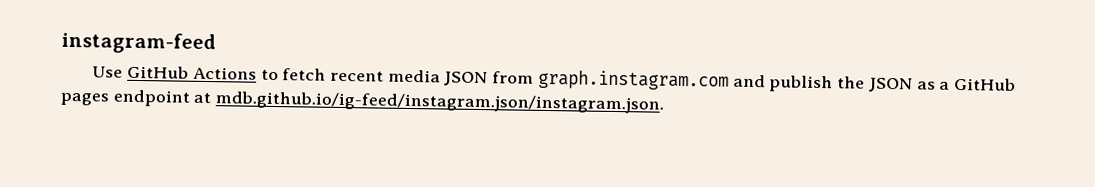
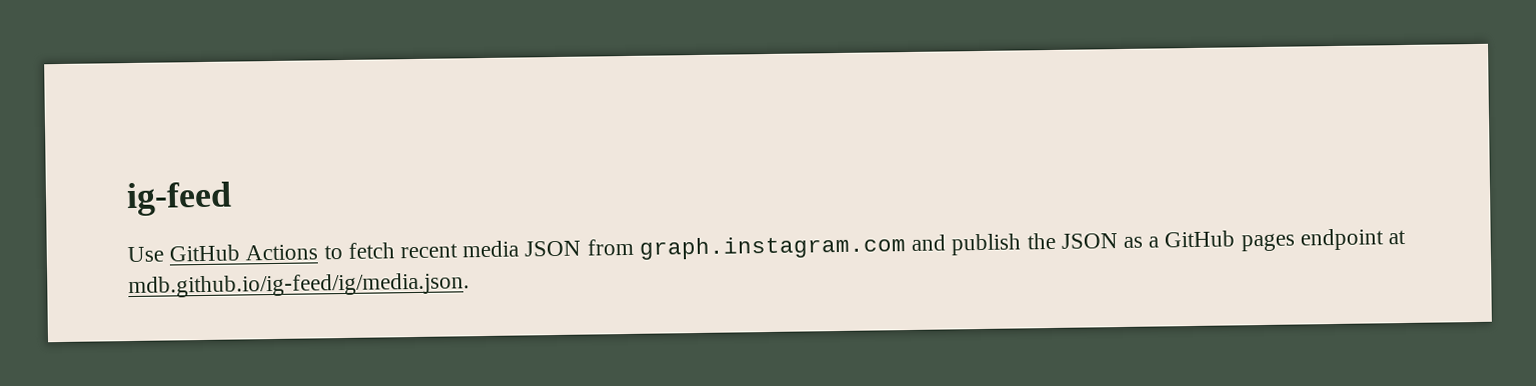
[61,31,216,55] instagram-feed -> [126,181,232,217] ig-feed
[215,91,665,114] mdb.github.io/ig-feed/instagram.json/instagram.json. -> [128,272,470,299] mdb.github.io/ig-feed/ig/media.json.

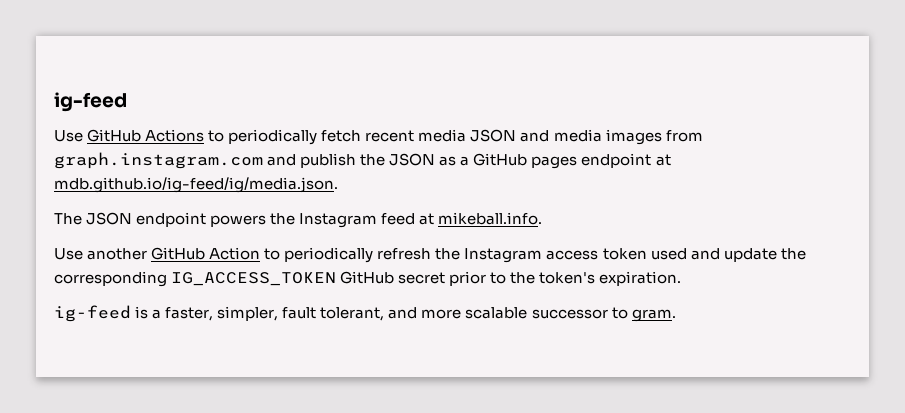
(343, 252) none -> [228,129,318,145] periodically
(582, 248) none -> [520,129,662,145] and media images
(470, 285) none -> [54,212,543,228] [54,247,806,263] [54,271,682,287] [54,305,676,322] // The JSON endpoint powers the Instagram feed at mikeball.info. // Use another GitHub Action to periodically refresh the Instagram access token used and update the corresponding IG_ACCESS_TOKEN GitHub secret prior to the token's expiration. // ig-feed is a faster, simpler, fault tolerant, and more scalable successor to gram.

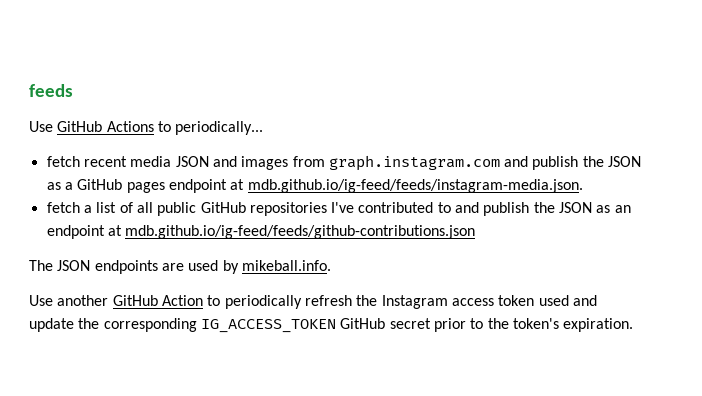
[54,92,127,112] ig-feed -> [29,84,73,97] feeds
[228,129,318,145] periodically -> [175,121,264,135] periodically... //
[553,129,602,142] media -> (237, 161) none
[54,177,338,193] [54,212,435,228] mdb.github.io/ig-feed/ig/media.json. // The JSON endpoint powers the Instagram feed at -> [247,179,583,193] [46,202,631,216] [46,225,476,239] [29,260,239,274] mdb.github.io/ig-feed/feeds/instagram-media.json. // fetch a list of all public GitHub repositories I've contributed to and publish the JSON as an endpoint at mdb.github.io/ig-feed/feeds/github-contributions.json // The JSON endpoints are used by
[54,305,676,322] // ig-feed is a faster, simpler, fault tolerant, and more scalable successor to gram. -> (634, 325) none

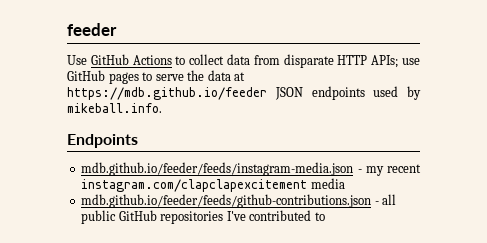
[29,84,73,97] feeds -> [67,23,117,36] feeder
[175,121,264,135] [46,155,642,171] [46,179,583,193] [46,202,133,213] periodically... // fetch recent media JSON and images from graph.instagram.com and publish the JSON as a GitHub pages endpoint at mdb.github.io/ig-feed/feeds/instagram-media.json. // fetch a list of -> [189,54,421,68] [67,70,246,84] [67,86,421,100] [67,103,162,113] [67,134,138,148] [81,162,422,176] [81,178,345,192] [81,194,379,208] collect data from disparate HTTP APIs; use GitHub pages to serve the data at https://mdb.github.io/feeder JSON endpoints used by mikeball.info. // Endpoints // mdb.github.io/feeder/feeds/instagram-media.json - my recent instagram.com/clapclapexcitement media // mdb.github.io/feeder/feeds/github-contributions.json -
[455,202,631,216] [46,225,476,239] [29,260,331,274] [29,295,597,309] [29,318,634,333] and publish the JSON as an endpoint at mdb.github.io/ig-feed/feeds/github-contributions.json // The JSON endpoints are used by mikeball.info. // Use another GitHub Action to periodically refresh the Instagram access token used and update the corresponding IG_ACCESS_TOKEN GitHub secret prior to the token's expiration. -> (325, 216) none

